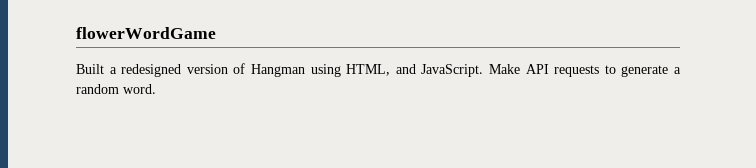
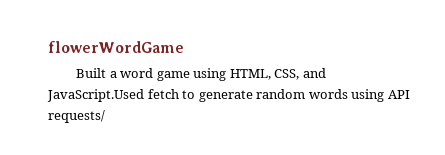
[121,63,682,77] [76,84,156,94] redesigned version of Hangman using HTML, and JavaScript. Make API requests to generate a random word. -> [120,68,326,81] [47,89,410,102] [48,110,105,123] word game using HTML, CSS, and JavaScript.Used fetch to generate random words using API requests/

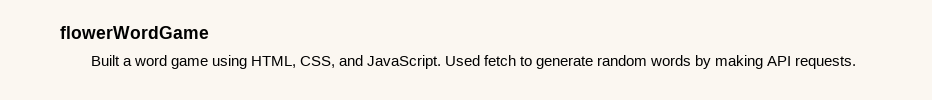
[47,89,144,102] JavaScript.Used -> [366,55,480,69] JavaScript. Used
[351,89,410,102] [48,110,105,123] using API requests/ -> [695,55,857,69] by making API requests.

